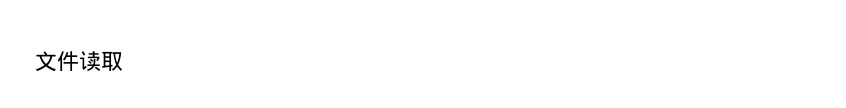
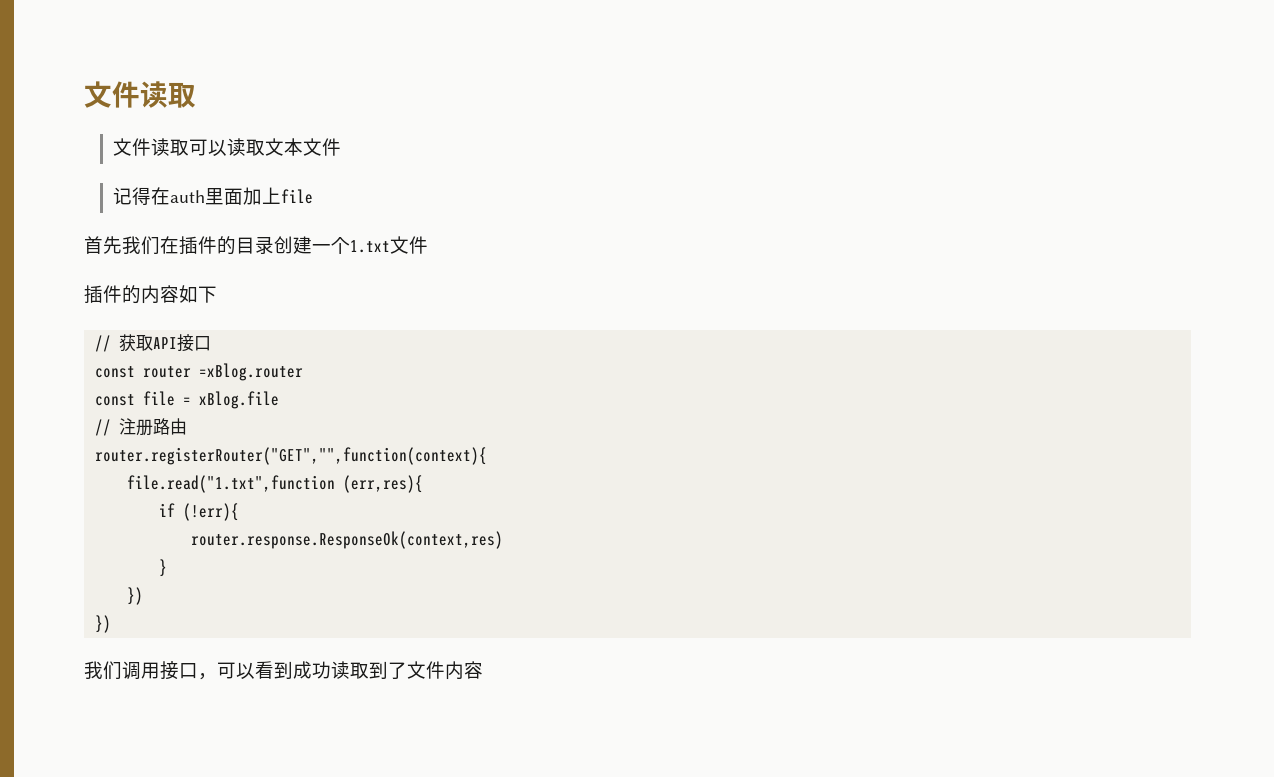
[35,51,123,72] 文件读取 -> [84,81,196,108] [112,138,341,156] [112,187,313,205] [84,236,428,255] [84,285,217,304] [95,334,212,352] [95,363,304,381] [95,391,280,409] [95,418,188,436] [95,447,488,465] [127,475,424,493] [159,503,240,521] [191,531,504,549] [159,559,168,577] [127,587,144,605] [95,615,112,633] [84,661,483,680] 文件读取 // 文件读取可以读取文本文件 // 记得在auth里面加上file // 首先我们在插件的目录创建一个1.txt文件 // 插件的内容如下 // // 获取API接口 // const router =xBlog.router // const file = xBlog.file // // 注册路由 // router.registerRouter("GET","",function(context){ // file.read("1.txt",function (err,res){ // if (!err){ // router.response.ResponseOk(context,res) // } // }) // }) // 我们调用接口，可以看到成功读取到了文件内容

